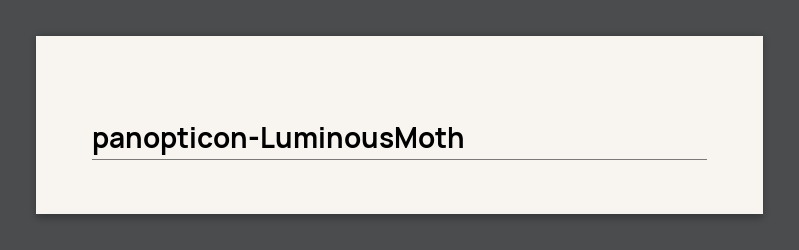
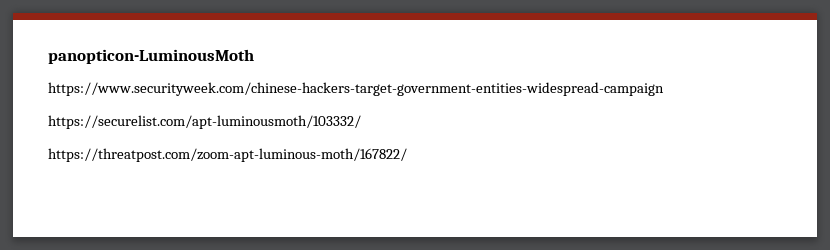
(465, 141) none -> [48,82,664,96] [48,115,361,129] [48,148,407,162] // https://www.securityweek.com/chinese-hackers-target-government-entities-widespread-campaign // https://securelist.com/apt-luminousmoth/103332/ // https://threatpost.com/zoom-apt-luminous-moth/167822/

